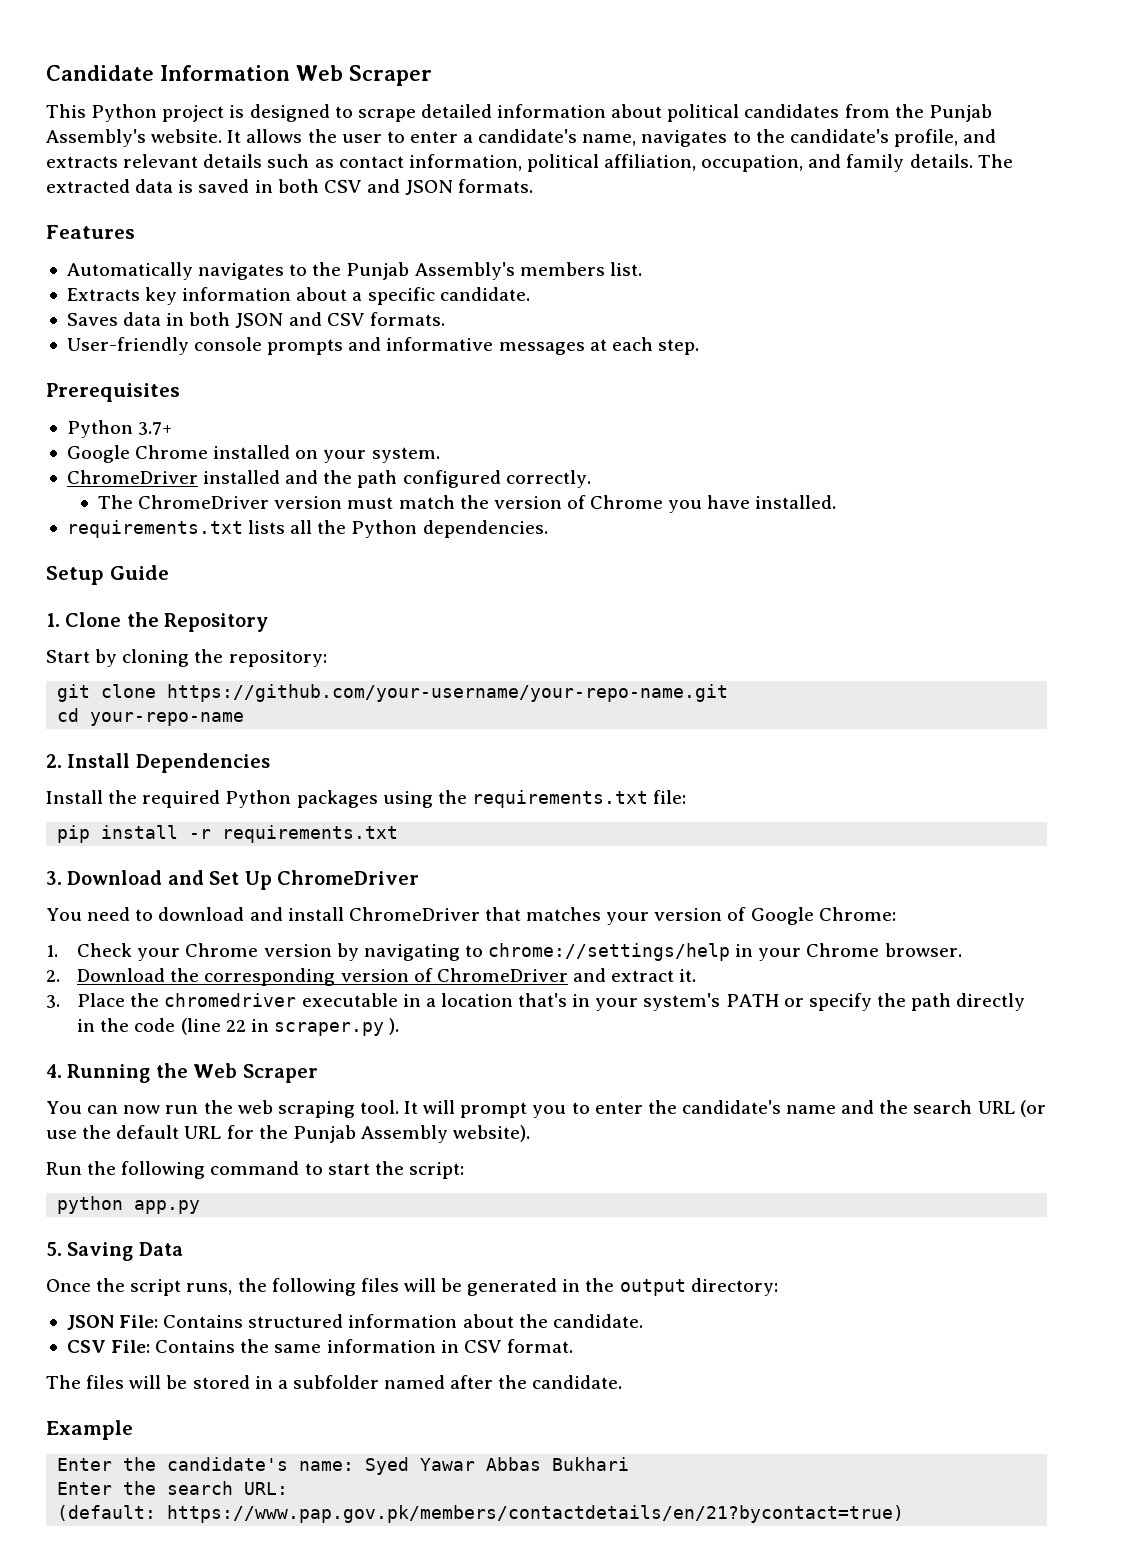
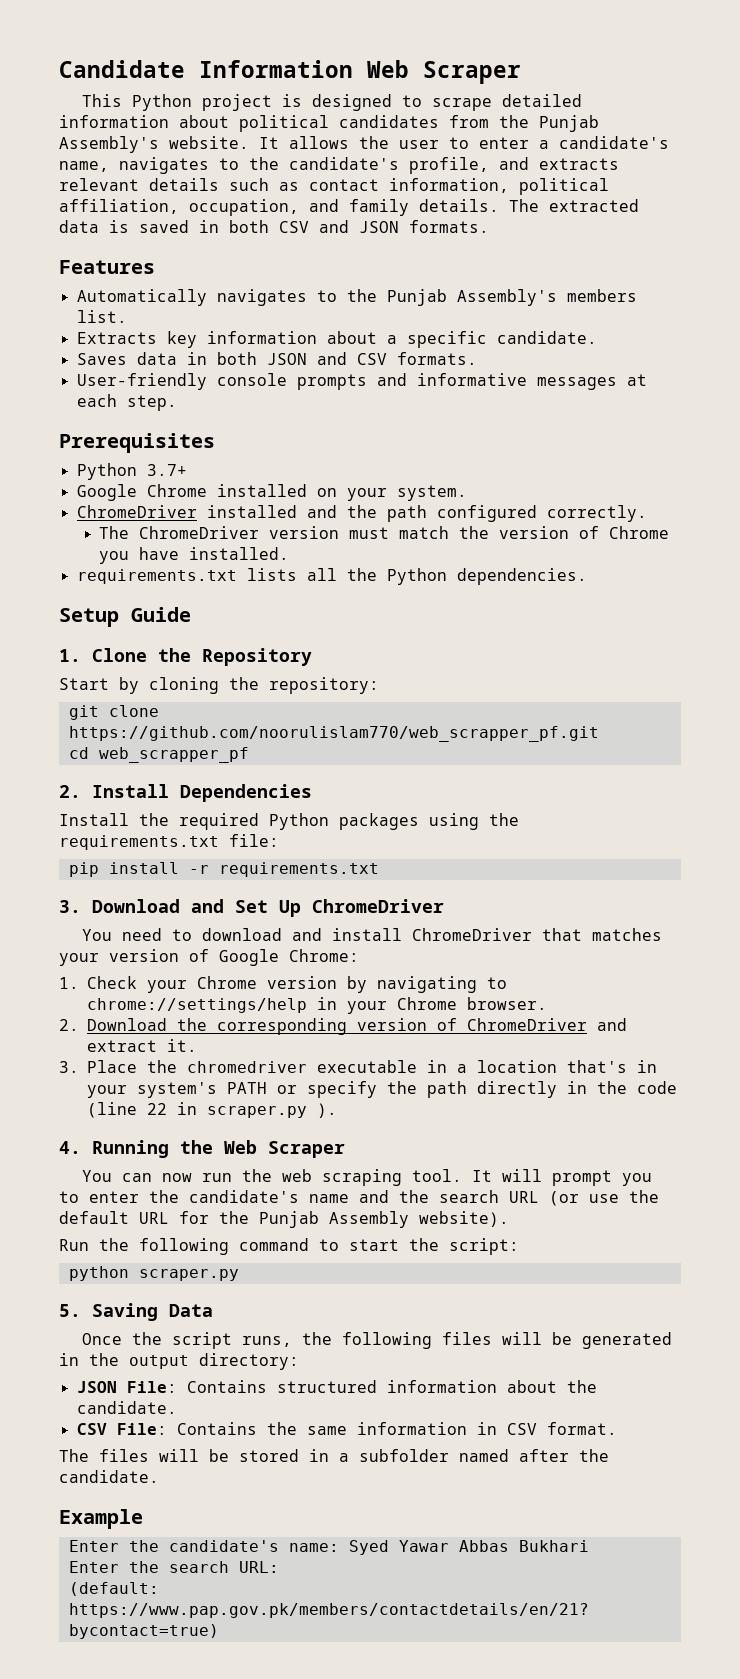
[167,684,729,702] https://github.com/your-username/your-repo-name.git -> [68,726,599,742] https://github.com/noorulislam770/web_scrapper_pf.git
[90,712,245,726] your-repo-name -> [98,747,249,763] web_scrapper_pf
[134,1200,201,1214] app.py -> [138,1269,239,1281] scraper.py

